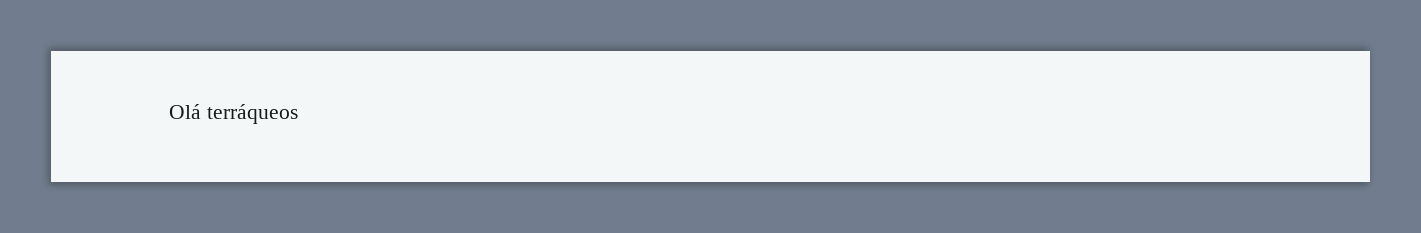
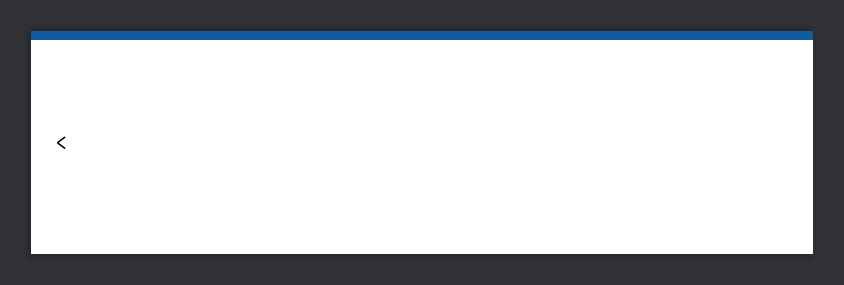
[169,104,298,124] Olá terráqueos -> [56,136,68,149] <

